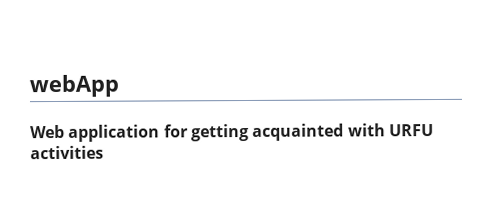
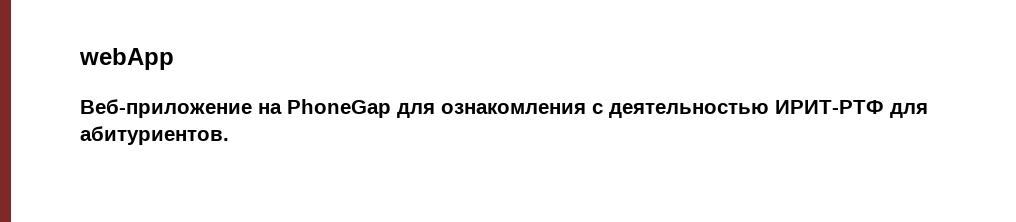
[30,123,434,142] [30,145,104,160] Web application for getting acquainted with URFU activities -> [80,99,928,118] [80,126,229,145] Веб-приложение на PhoneGap для ознакомления с деятельностью ИРИТ-РТФ для абитуриентов.

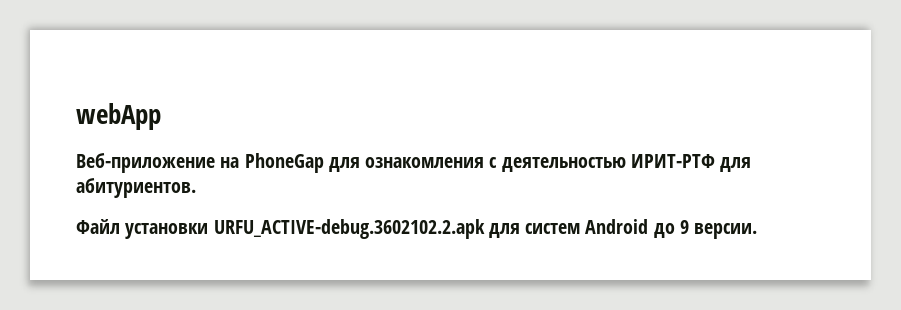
(229, 135) none -> [76,219,758,239] // Файл установки URFU_ACTIVE-debug.3602102.2.apk для систем Android до 9 версии.

